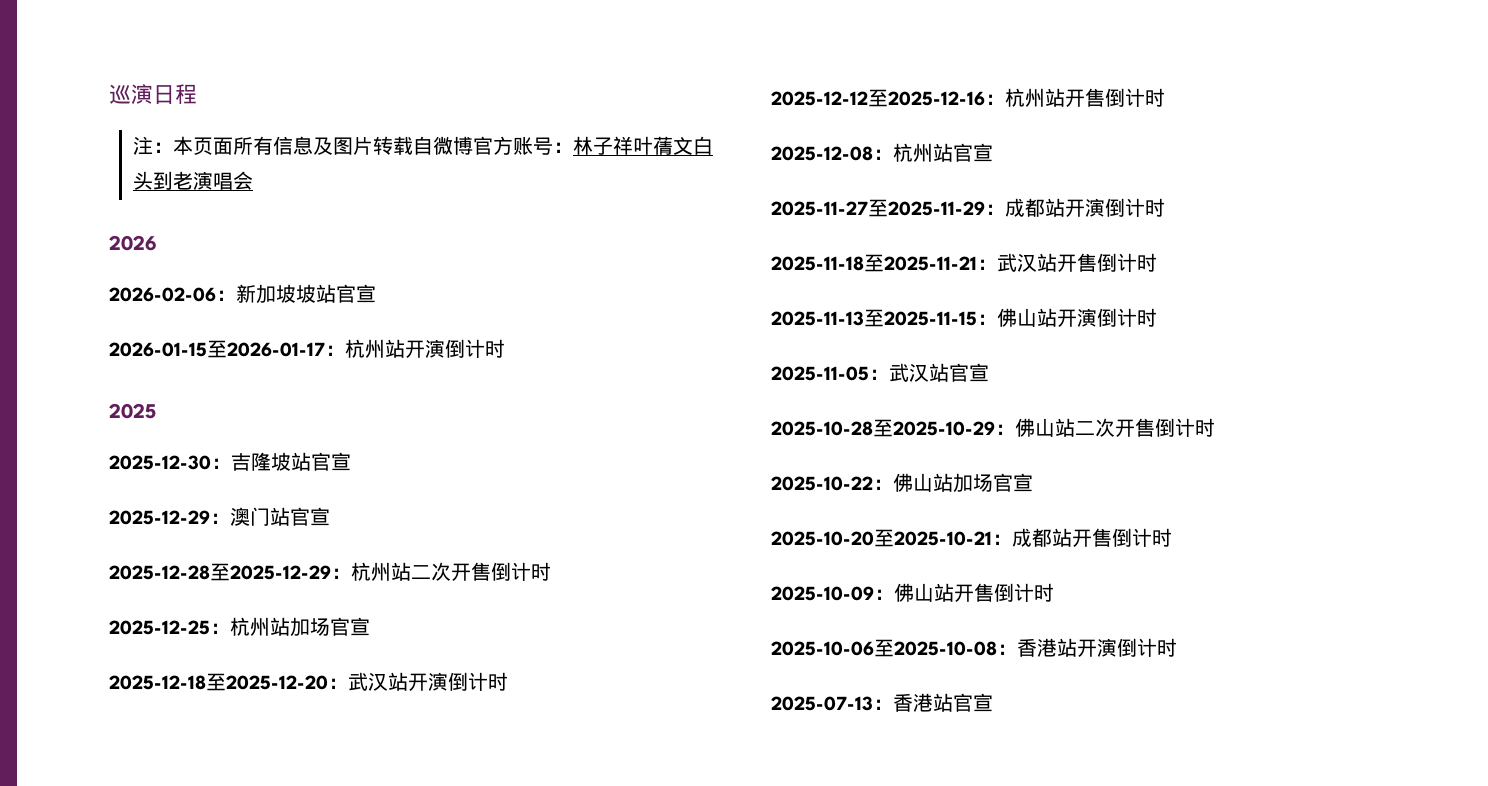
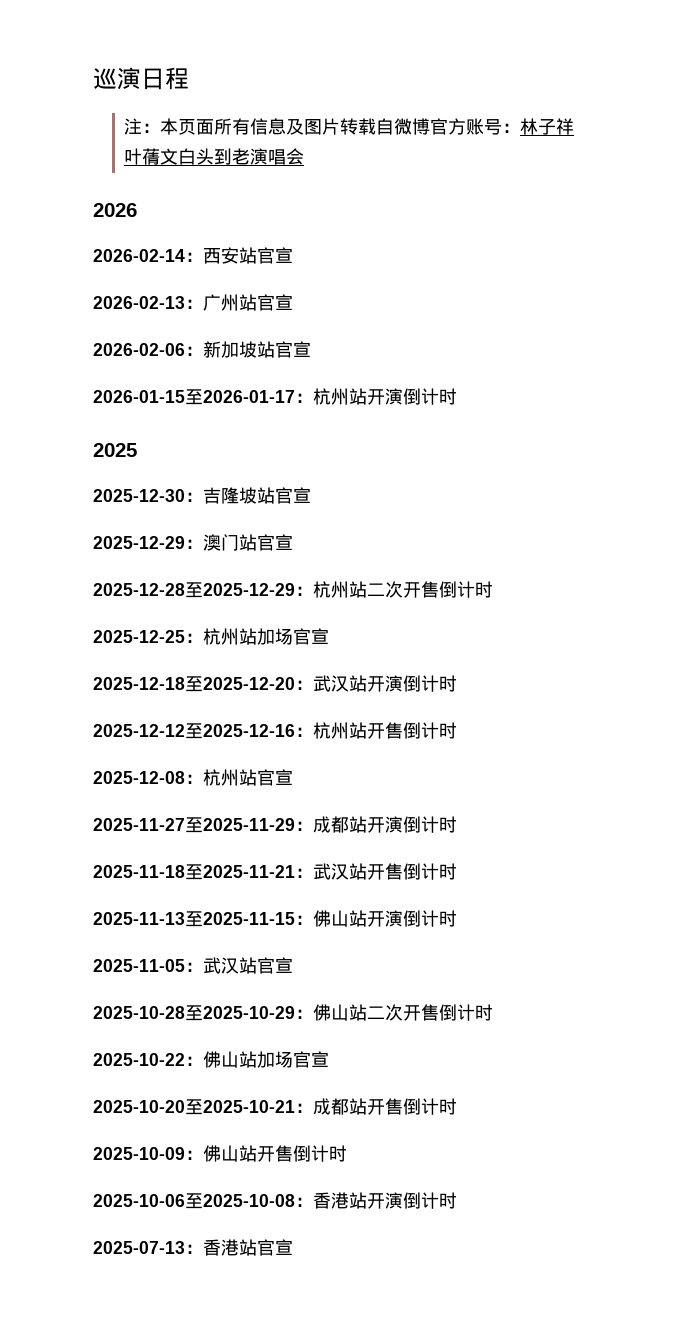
(157, 243) none -> [93,247,293,264] [93,294,293,311] // 2026-02-14：西安站官宣 // 2026-02-13：广州站官宣
[296,284,316,303] 坡 -> (257, 349) none

